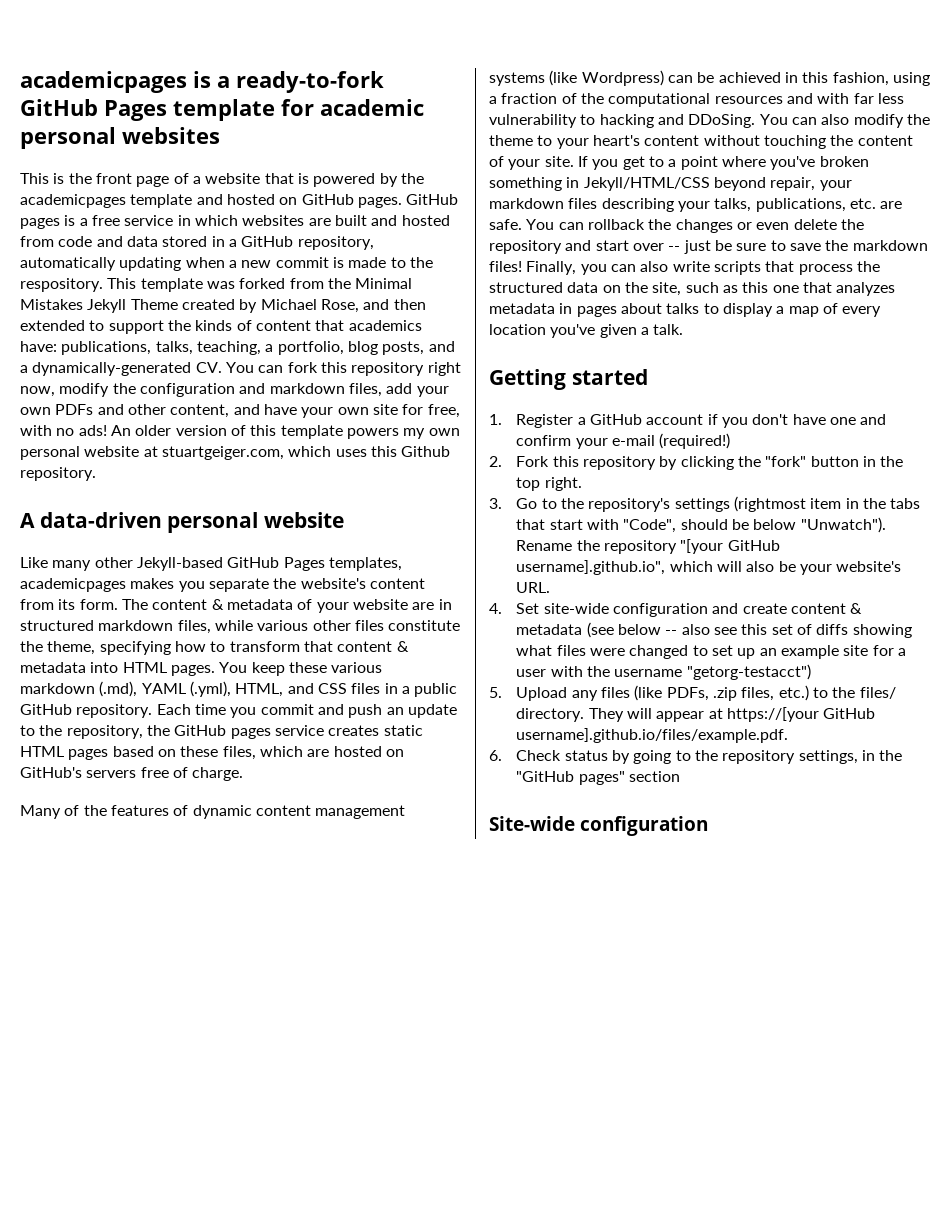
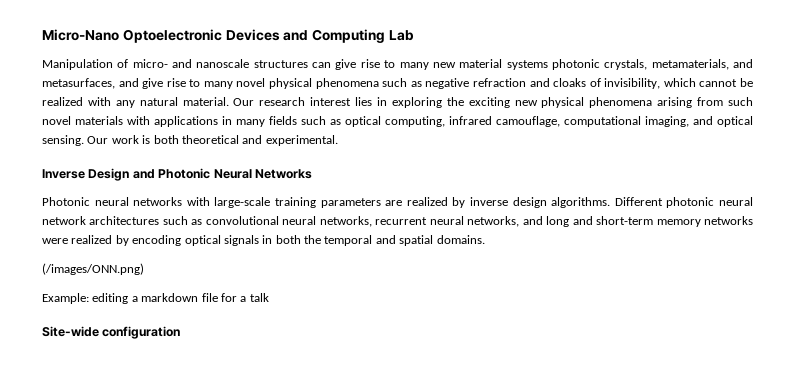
[20,71,384,93] [20,99,424,121] [20,127,220,149] [20,173,424,187] [20,194,459,208] [20,215,450,229] [20,236,374,250] [20,257,433,271] [20,278,413,292] [20,299,426,313] [20,320,422,334] [20,341,455,355] [20,362,461,376] [20,383,449,397] [20,404,460,418] [20,425,460,439] [20,446,451,460] [20,467,96,481] [20,512,344,533] [20,557,402,571] [20,578,425,592] [20,599,452,613] [20,620,461,634] [20,641,409,655] [20,662,383,676] [20,681,458,697] [20,704,457,718] [20,725,423,739] [20,746,404,760] [20,767,244,781] [20,805,406,819] [489,70,930,86] [489,93,904,107] [489,114,930,128] [489,135,913,149] [489,156,869,170] [489,177,852,191] [489,198,903,212] [489,219,864,233] [489,240,928,254] [489,261,880,275] [489,282,896,296] [489,303,882,317] [489,324,684,338] [489,369,648,390] [489,414,887,428] [516,433,731,449] [489,456,904,470] [516,477,582,491] [489,496,921,512] [516,517,886,533] [516,539,780,554] [516,560,902,575] [516,582,551,593] [489,603,863,617] [516,622,912,638] [516,645,906,659] [516,664,811,680] [489,685,896,701] [516,707,876,722] [516,728,789,743] [489,750,903,764] [516,771,681,785] academicpages is a ready-to-fork GitHub Pages template for academic personal websites // This is the front page of a website that is powered by the academicpages template and hosted on GitHub pages. GitHub pages is a free service in which websites are built and hosted from code and data stored in a GitHub repository, automatically updating when a new commit is made to the respository. This template was forked from the Minimal Mistakes Jekyll Theme created by Michael Rose, and then extended to support the kinds of content that academics have: publications, talks, teaching, a portfolio, blog posts, and a dynamically-generated CV. You can fork this repository right now, modify the configuration and markdown files, add your own PDFs and other content, and have your own site for free, with no ads! An older version of this template powers my own personal website at stuartgeiger.com, which uses this Github repository. // A data-driven personal website // Like many other Jekyll-based GitHub Pages templates, academicpages makes you separate the website's content from its form. The content & metadata of your website are in structured markdown files, while various other files constitute the theme, specifying how to transform that content & metadata into HTML pages. You keep these various markdown (.md), YAML (.yml), HTML, and CSS files in a public GitHub repository. Each time you commit and push an update to the repository, the GitHub pages service creates static HTML pages based on these files, which are hosted on GitHub's servers free of charge. // Many of the features of dynamic content management systems (like Wordpress) can be achieved in this fashion, using a fraction of the computational resources and with far less vulnerability to hacking and DDoSing. You can also modify the theme to your heart's content without touching the content of your site. If you get to a point where you've broken something in Jekyll/HTML/CSS beyond repair, your markdown files describing your talks, publications, etc. are safe. You can rollback the changes or even delete the repository and start over -- just be sure to save the markdown files! Finally, you can also write scripts that process the structured data on the site, such as this one that analyzes metadata in pages about talks to display a map of every location you've given a talk. // Getting started // 1. Register a GitHub account if you don't have one and confirm your e-mail (required!) // 2. Fork this repository by clicking the "fork" button in the top right. // 3. Go to the repository's settings (rightmost item in the tabs that start with "Code", should be below "Unwatch"). Rename the repository "[your GitHub username].github.io", which will also be your website's URL. // 4. Set site-wide configuration and create content & metadata (see below -- also see this set of diffs showing what files were changed to set up an example site for a user with the username "getorg-testacct") // 5. Upload any files (like PDFs, .zip files, etc.) to the files/ directory. They will appear at https://[your GitHub username].github.io/files/example.pdf. // 6. Check status by going to the repository settings, in the "GitHub pages" section -> [42,29,414,43] [42,59,754,70] [42,78,753,89] [42,97,754,108] [42,116,753,127] [42,135,338,146] [42,168,312,181] [42,197,754,208] [42,216,753,227] [42,235,485,246] [42,263,144,275] [42,293,269,304] Micro-Nano Optoelectronic Devices and Computing Lab // Manipulation of micro- and nanoscale structures can give rise to many new material systems photonic crystals, metamaterials, and metasurfaces, and give rise to many novel physical phenomena such as negative refraction and cloaks of invisibility, which cannot be realized with any natural material. Our research interest lies in exploring the exciting new physical phenomena arising from such novel materials with applications in many fields such as optical computing, infrared camouflage, computational imaging, and optical sensing. Our work is both theoretical and experimental. // Inverse Design and Photonic Neural Networks // Photonic neural networks with large-scale training parameters are realized by inverse design algorithms. Different photonic neural network architectures such as convolutional neural networks, recurrent neural networks, and long and short-term memory networks were realized by encoding optical signals in both the temporal and spatial domains. // (/images/ONN.png) // Example: editing a markdown file for a talk

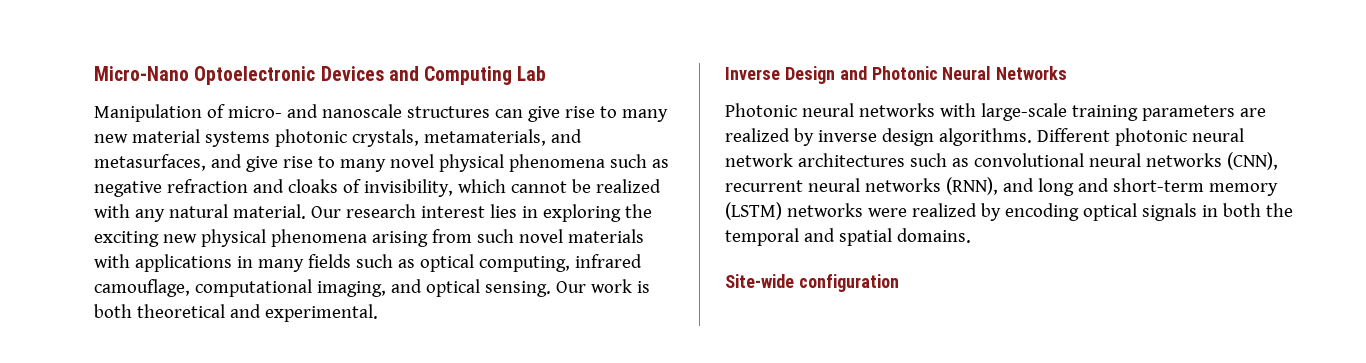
[319,216,520,227] networks, recurrent neural networks, -> [1145,152,1278,170] [725,177,998,195] networks (CNN), recurrent neural networks (RNN),
(701, 223) none -> [725,202,782,220] (LSTM)
[42,263,144,275] [42,293,269,304] // (/images/ONN.png) // Example: editing a markdown file for a talk -> (971, 235) none

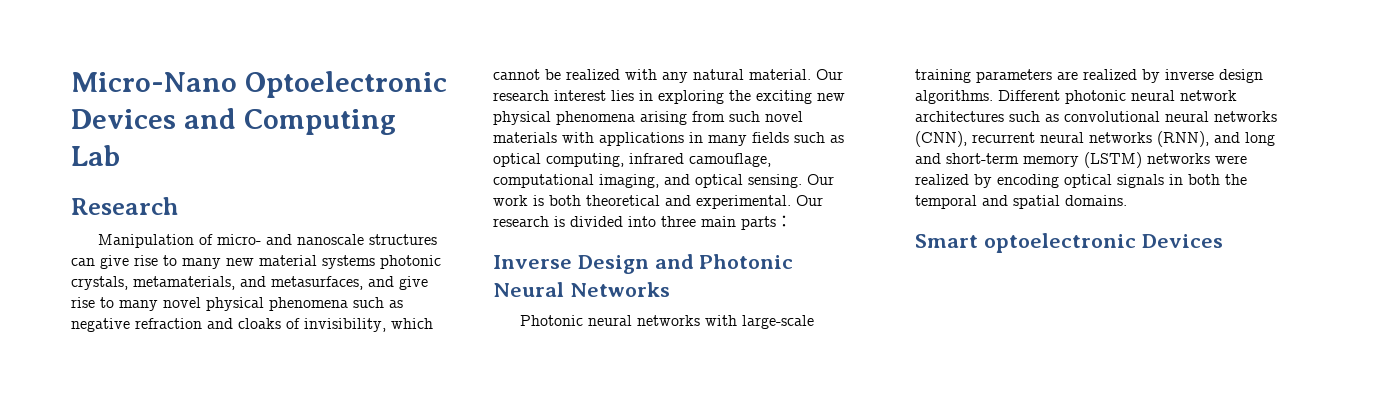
(547, 73) none -> [71,197,178,215] // Research
(378, 313) none -> [796,195,823,206] [493,215,792,230] Our research is divided into three main parts：
[725,274,899,292] Site-wide configuration -> [915,233,1223,253] Smart optoelectronic Devices

